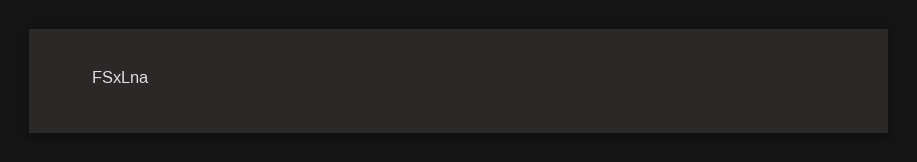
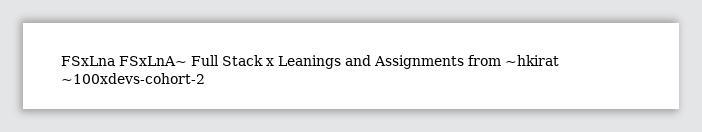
(149, 77) none -> [119,55,559,69] [61,73,205,84] FSxLnA~ Full Stack x Leanings and Assignments from ~hkirat ~100xdevs-cohort-2

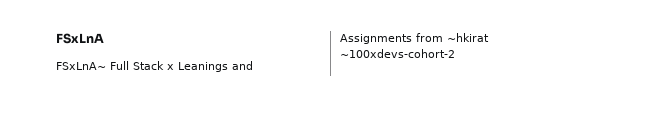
[61,56,115,66] FSxLna -> [56,33,104,44] FSxLnA //

